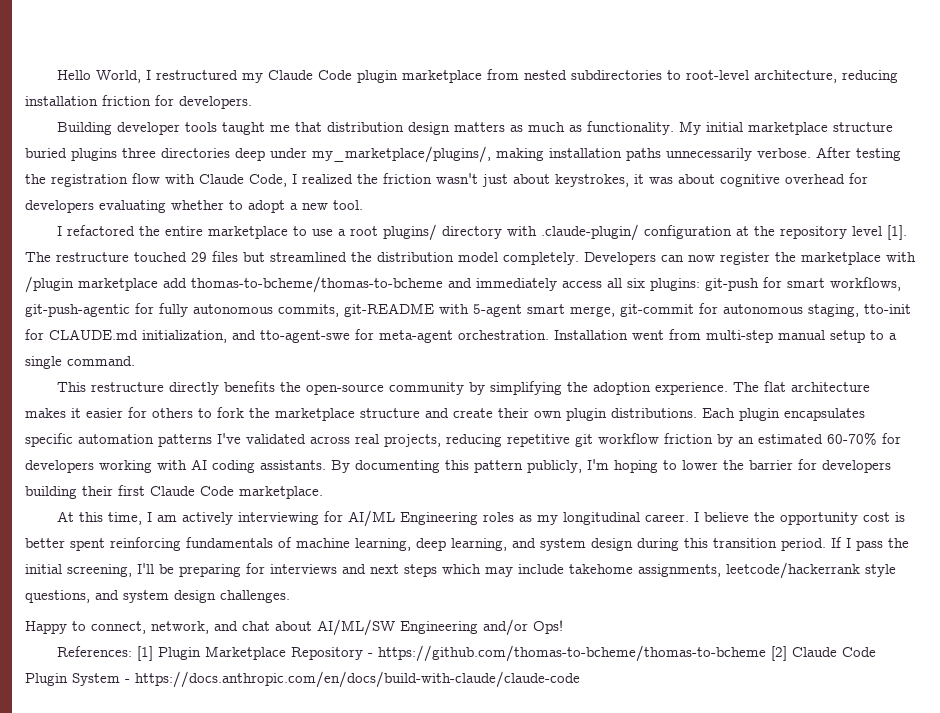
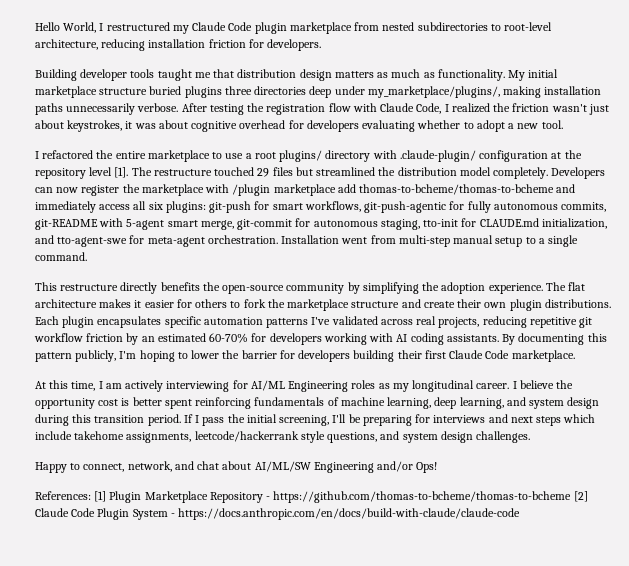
[485,567,513,577] may -> (596, 418) none

